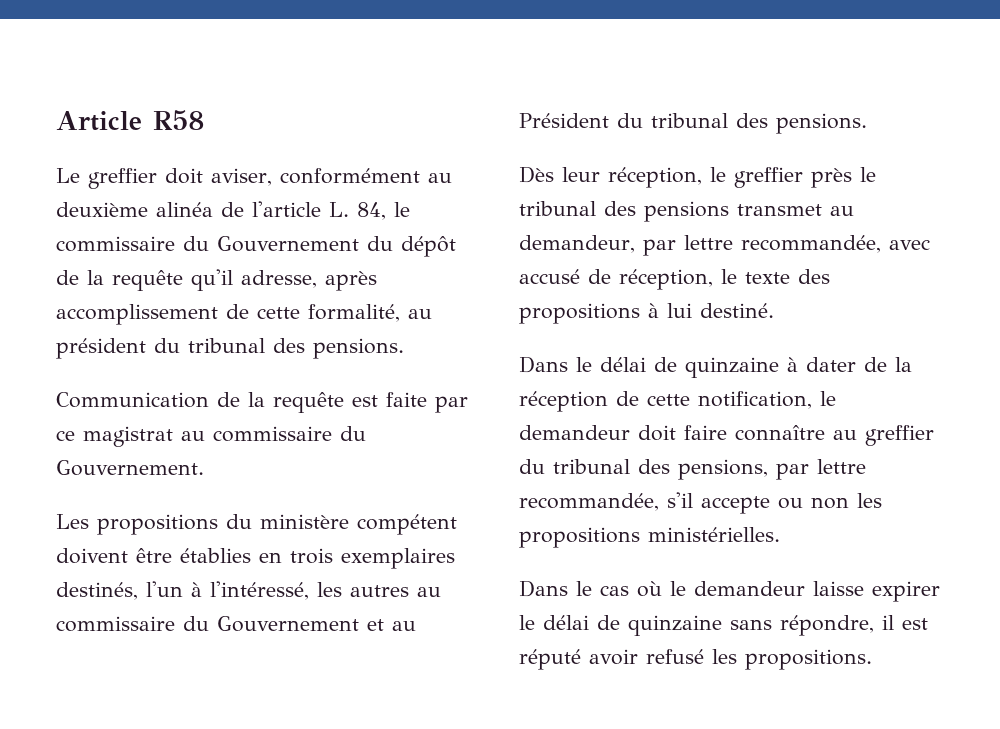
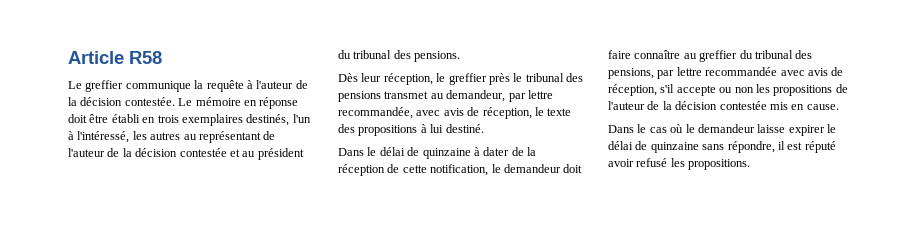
[165,168,452,186] [56,201,410,220] [56,236,456,257] [56,269,377,291] [56,304,432,325] [56,338,404,359] [56,392,468,413] [56,426,366,447] [56,460,204,476] [56,514,457,535] [56,548,251,564] doit aviser, conformément au deuxième alinéa de l'article L. 84, le commissaire du Gouvernement du dépôt de la requête qu'il adresse, après accomplissement de cette formalité, au président du tribunal des pensions. // Communication de la requête est faite par ce magistrat au commissaire du Gouvernement. // Les propositions du ministère compétent doivent être établies -> [125,80,308,92] [68,97,299,109] [68,114,140,123] communique la requête à l'auteur de la décision contestée. Le mémoire en réponse doit être établi
[56,616,359,632] commissaire du Gouvernement -> [198,131,276,143] [68,148,227,157] représentant de l'auteur de la décision contestée
[519,113,609,128] Président -> [257,148,304,160] président
[519,269,580,284] accusé -> [443,108,464,116] avis
[519,493,659,511] recommandée, -> [705,67,844,76] [608,84,657,96] recommandée avec avis de réception,
[648,527,780,542] ministérielles. -> [835,84,848,93] [608,101,839,110] de l'auteur de la décision contestée mis en cause.

